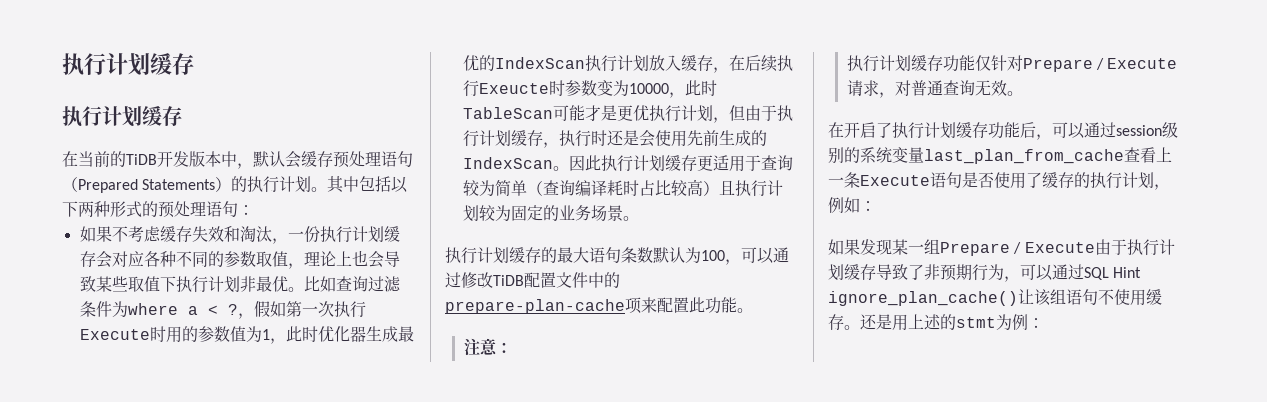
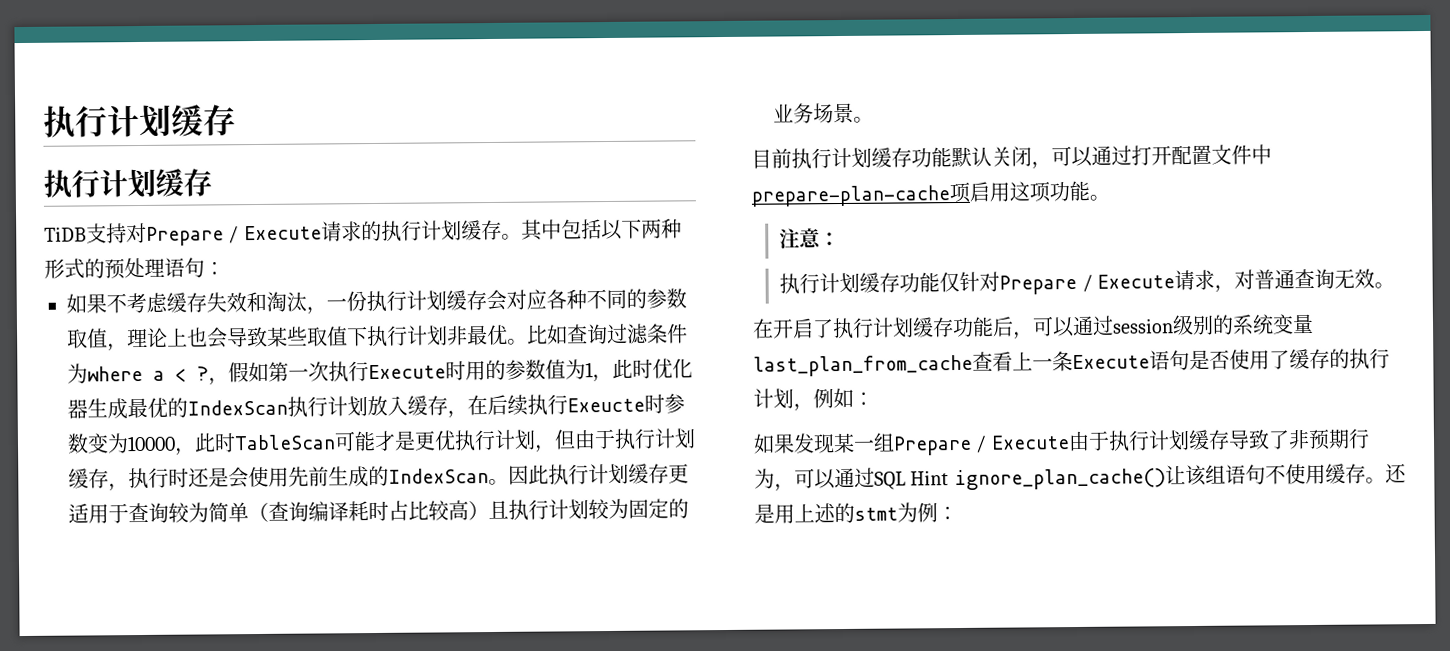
[62,151,413,169] [62,176,312,193] 在当前的TiDB开发版本中，默认会缓存预处理语句（Prepared Statements）的执行计划 -> [44,219,502,246] TiDB支持对Prepare / Execute请求的执行计划缓存
[445,247,789,265] [445,272,524,288] 执行计划缓存的最大语句条数默认为100，可以通过修改TiDB -> [751,145,1172,170] 目前执行计划缓存功能默认关闭，可以通过打开
[604,272,620,288] [445,297,705,314] 的prepare-plan-cache项来配置此 -> [751,181,1051,207] prepare-plan-cache项启用这项

